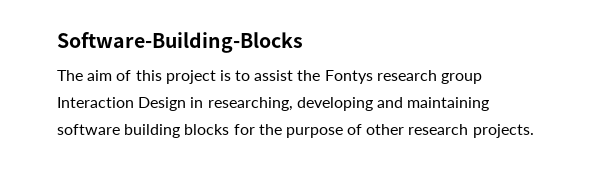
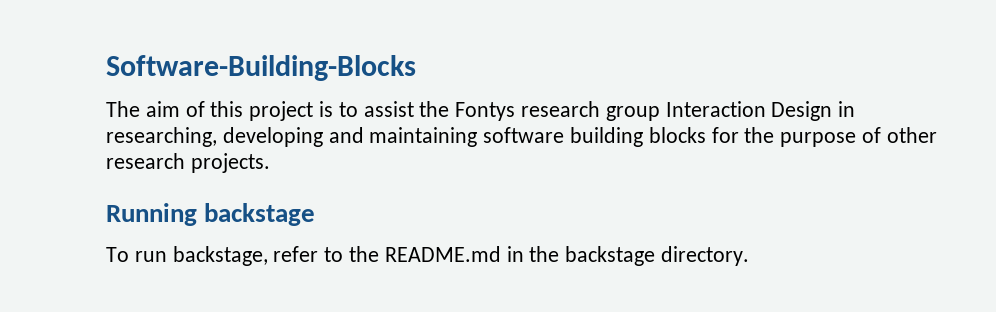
(534, 131) none -> [106,203,316,226] [106,246,750,266] // Running backstage // To run backstage, refer to the README.md in the backstage directory.

